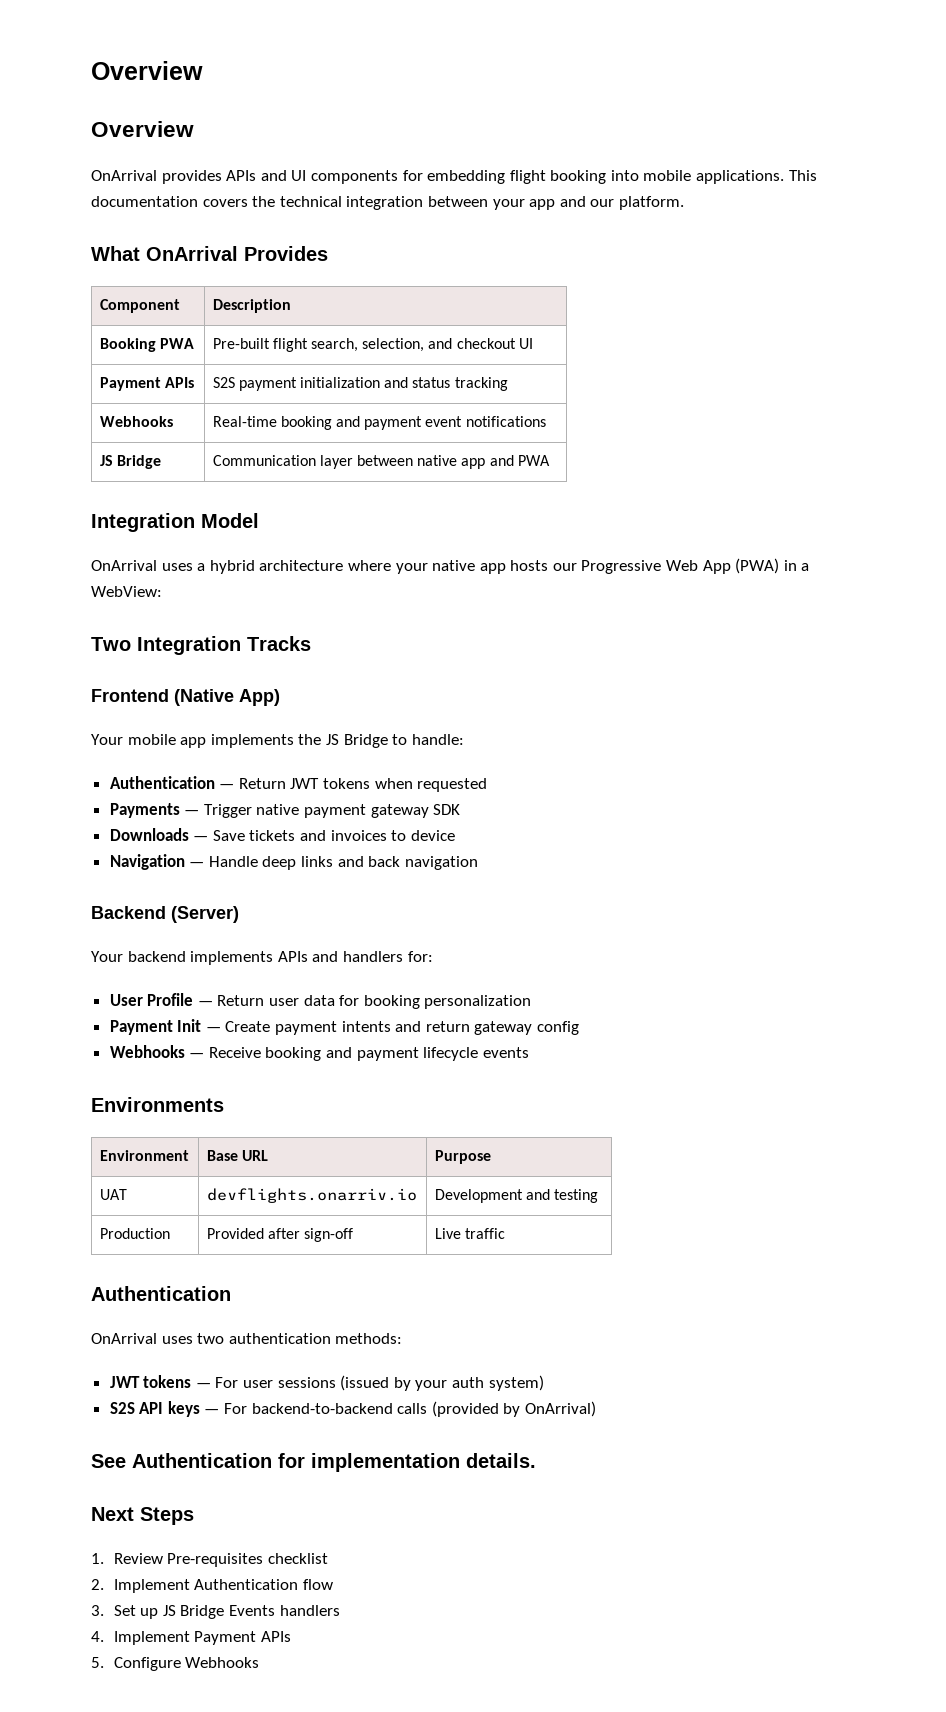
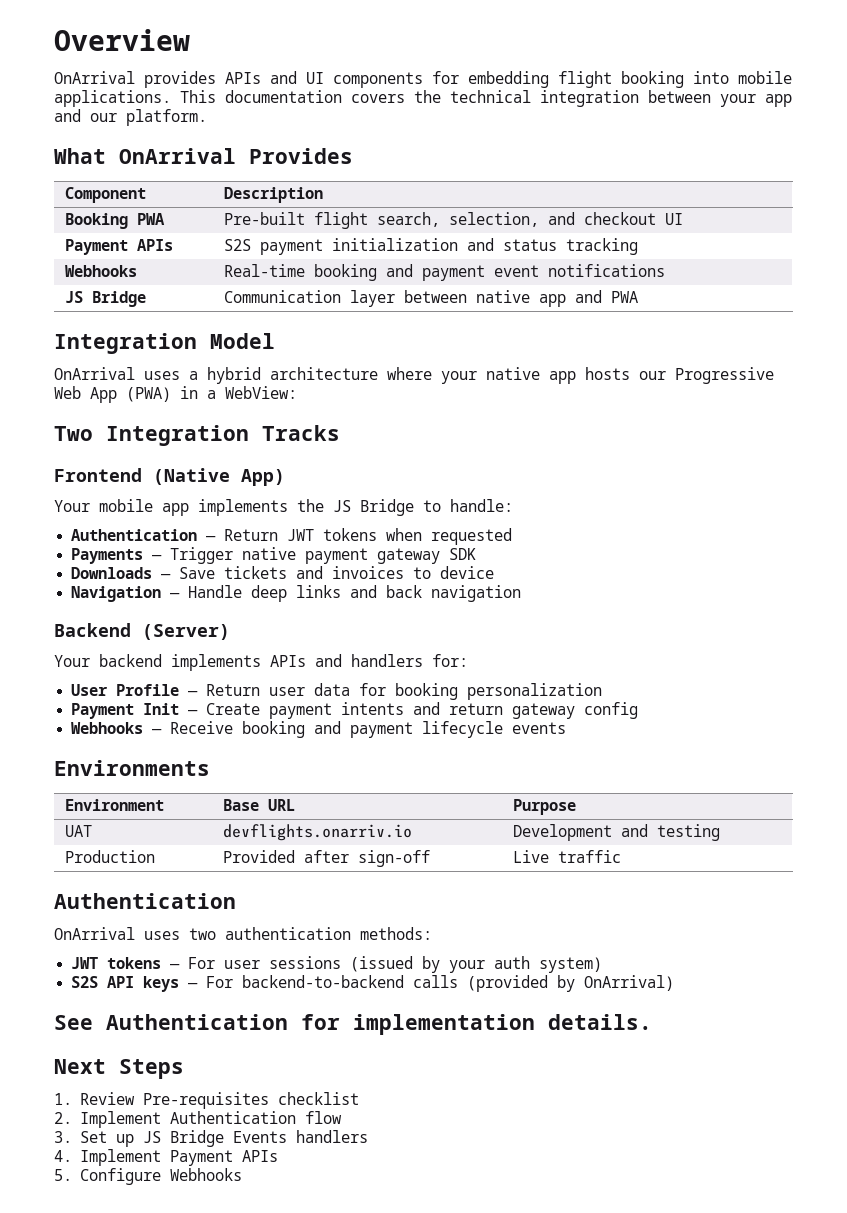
[91,61,203,80] [91,121,194,137] Overview // Overview -> [54,29,190,51] Overview

